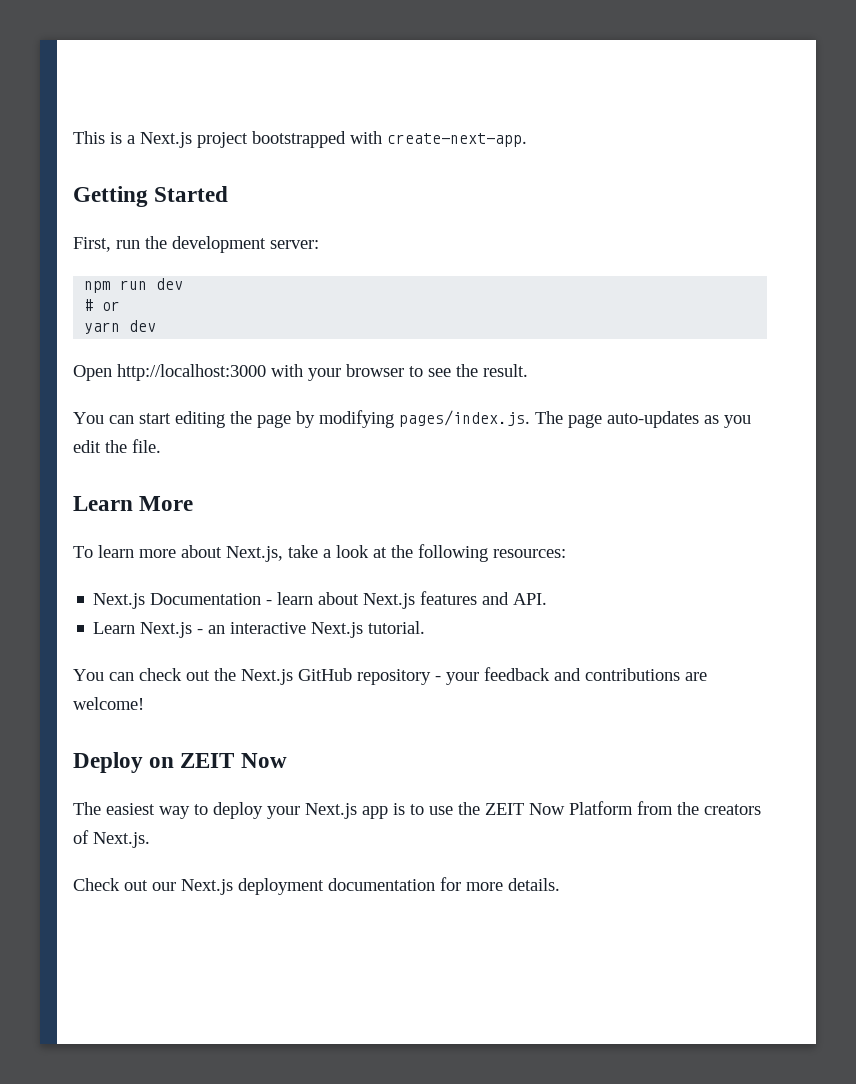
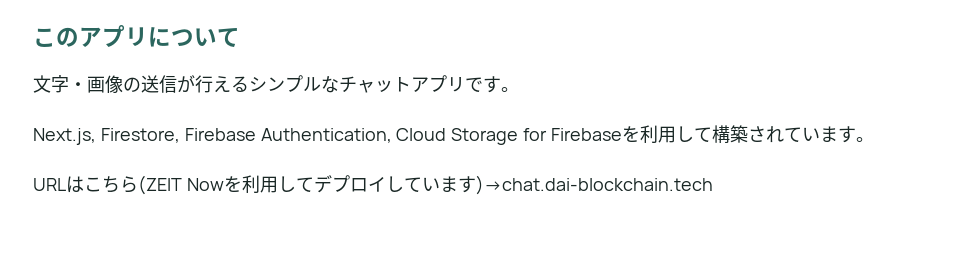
[73,131,527,148] [73,186,229,207] [73,236,319,253] [84,278,184,293] [84,299,121,311] [84,320,157,334] [73,364,528,381] [73,410,751,428] [73,439,161,453] [73,496,194,511] [73,544,566,562] [93,591,548,609] [93,621,426,638] [73,667,707,685] [73,697,144,710] [73,752,287,773] [73,801,761,819] [73,830,150,848] [73,877,560,895] This is a Next.js project bootstrapped with create-next-app. // Getting Started // First, run the development server: // npm run dev // # or // yarn dev // Open http://localhost:3000 with your browser to see the result. // You can start editing the page by modifying pages/index.js. The page auto-updates as you edit the file. // Learn More // To learn more about Next.js, take a look at the following resources: // Next.js Documentation - learn about Next.js features and API. // Learn Next.js - an interactive Next.js tutorial. // You can check out the Next.js GitHub repository - your feedback and contributions are welcome! // Deploy on ZEIT Now // The easiest way to deploy your Next.js app is to use the ZEIT Now Platform from the creators of Next.js. // Check out our Next.js deployment documentation for more details. -> [33,25,240,47] [33,75,519,93] [33,125,875,145] [33,175,713,195] このアプリについて // 文字・画像の送信が行えるシンプルなチャットアプリです。 // Next.js, Firestore, Firebase Authentication, Cloud Storage for Firebaseを利用して構築されています。 // URLはこちら(ZEIT Nowを利用してデプロイしています)→chat.dai-blockchain.tech

